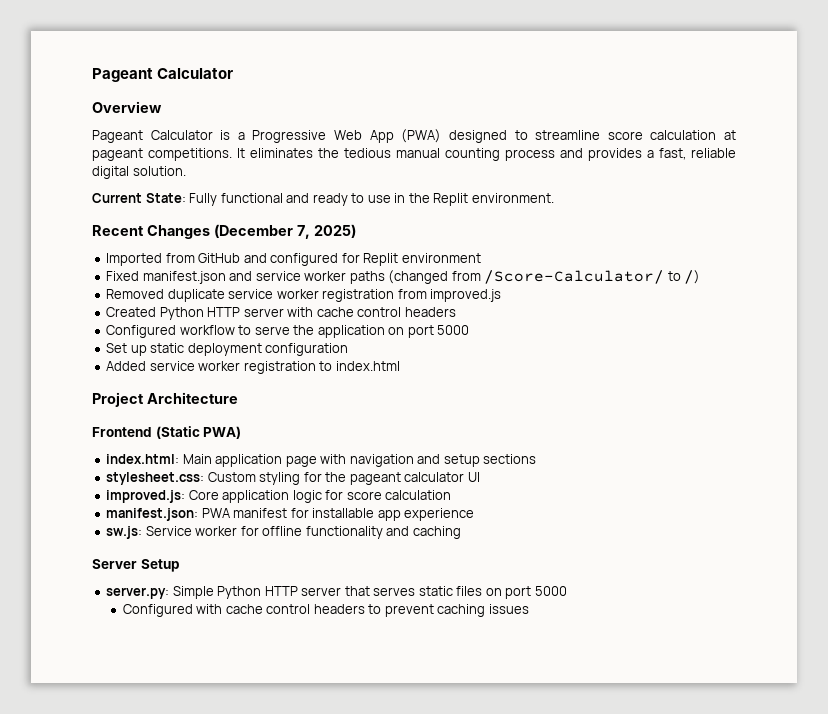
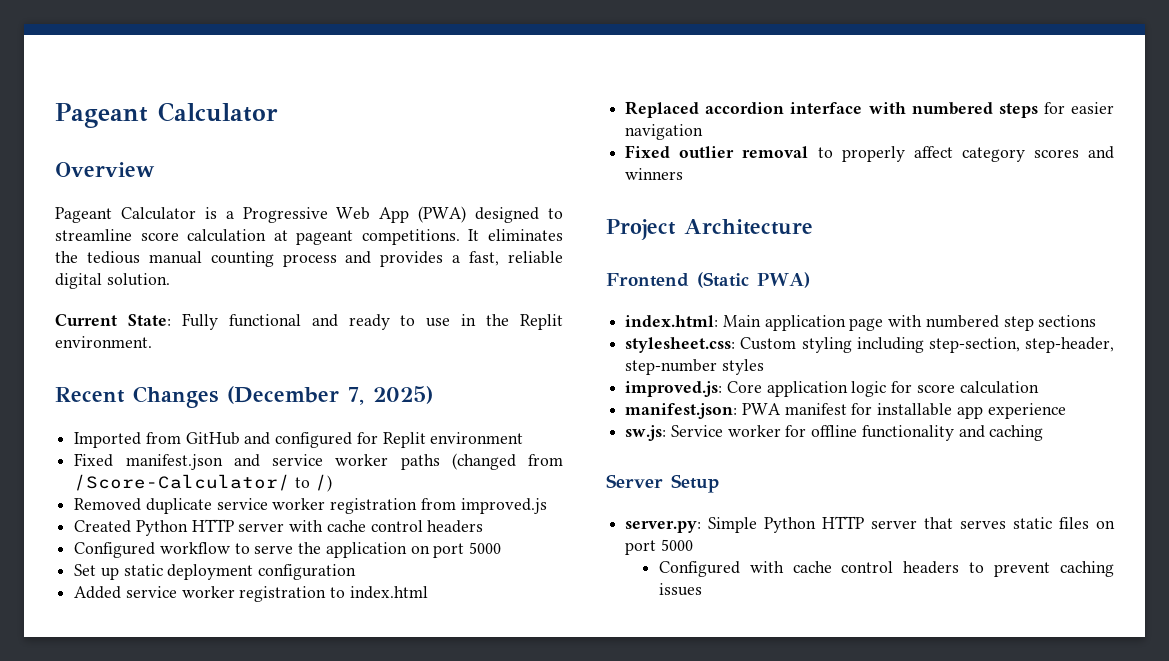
(400, 366) none -> [625,101,1114,118] [625,124,704,140] [625,145,1114,162] [625,168,684,180] // Replaced accordion interface with numbered steps for easier navigation // Fixed outlier removal to properly affect category scores and winners
[349,454,480,467] navigation and setup -> [925,315,1034,331] numbered step
[303,472,480,485] for the pageant calculator UI -> [856,337,1114,353] [625,359,764,375] including step-section, step-header, step-number styles

